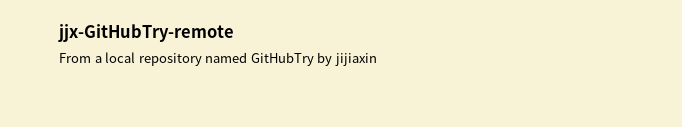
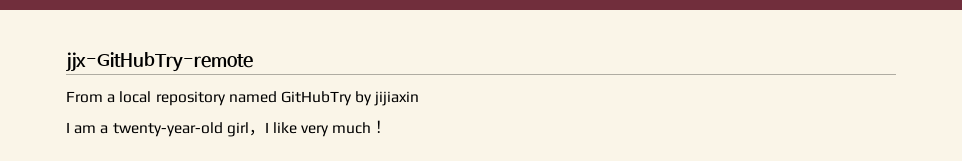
(377, 59) none -> [66,120,388,137] // I am a twenty-year-old girl，I like very much！

